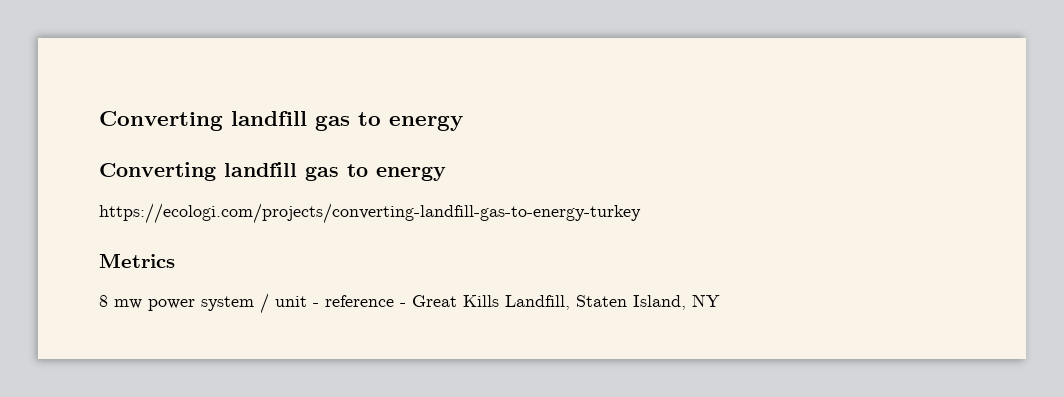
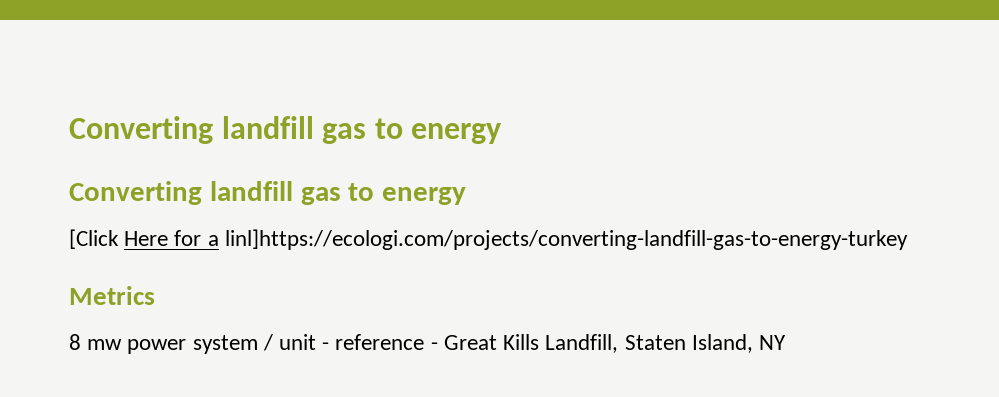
[99,203,641,224] https://ecologi.com/projects/converting-landfill-gas-to-energy-turkey -> [69,229,908,250] [Click Here for a linl]https://ecologi.com/projects/converting-landfill-gas-to-energy-turkey

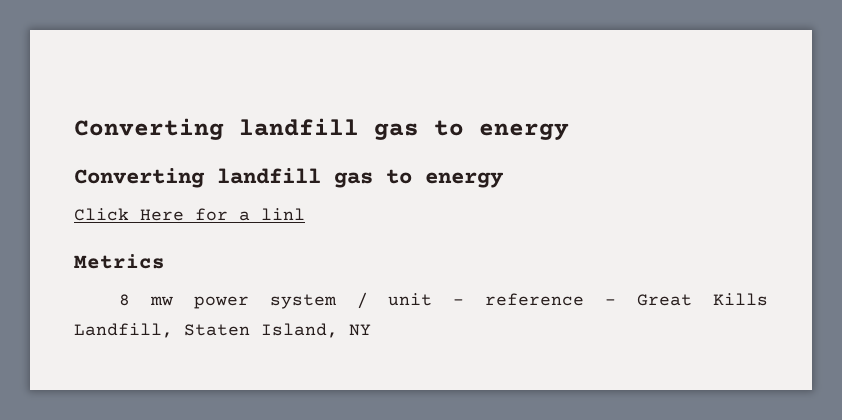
[69,229,119,249] [Click -> [74,208,129,221] Click
[224,229,908,250] linl]https://ecologi.com/projects/converting-landfill-gas-to-energy-turkey -> [261,208,305,220] linl

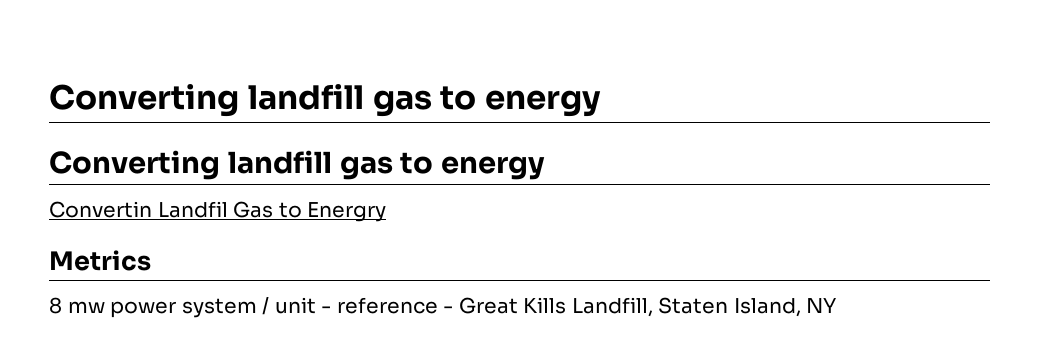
[74,208,305,221] Click Here for a linl -> [49,201,387,222] Convertin Landfil Gas to Energry

